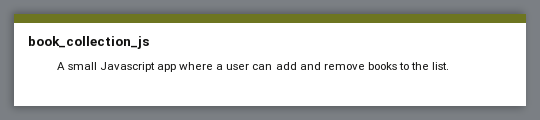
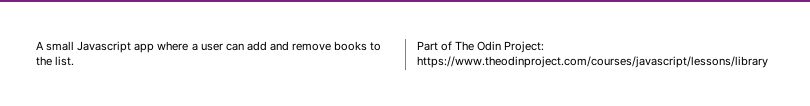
[28,36,149,49] book_collection_js // -> (36, 45) none
(450, 66) none -> [417,41,545,53] [417,56,768,68] // Part of The Odin Project: https://www.theodinproject.com/courses/javascript/lessons/library

